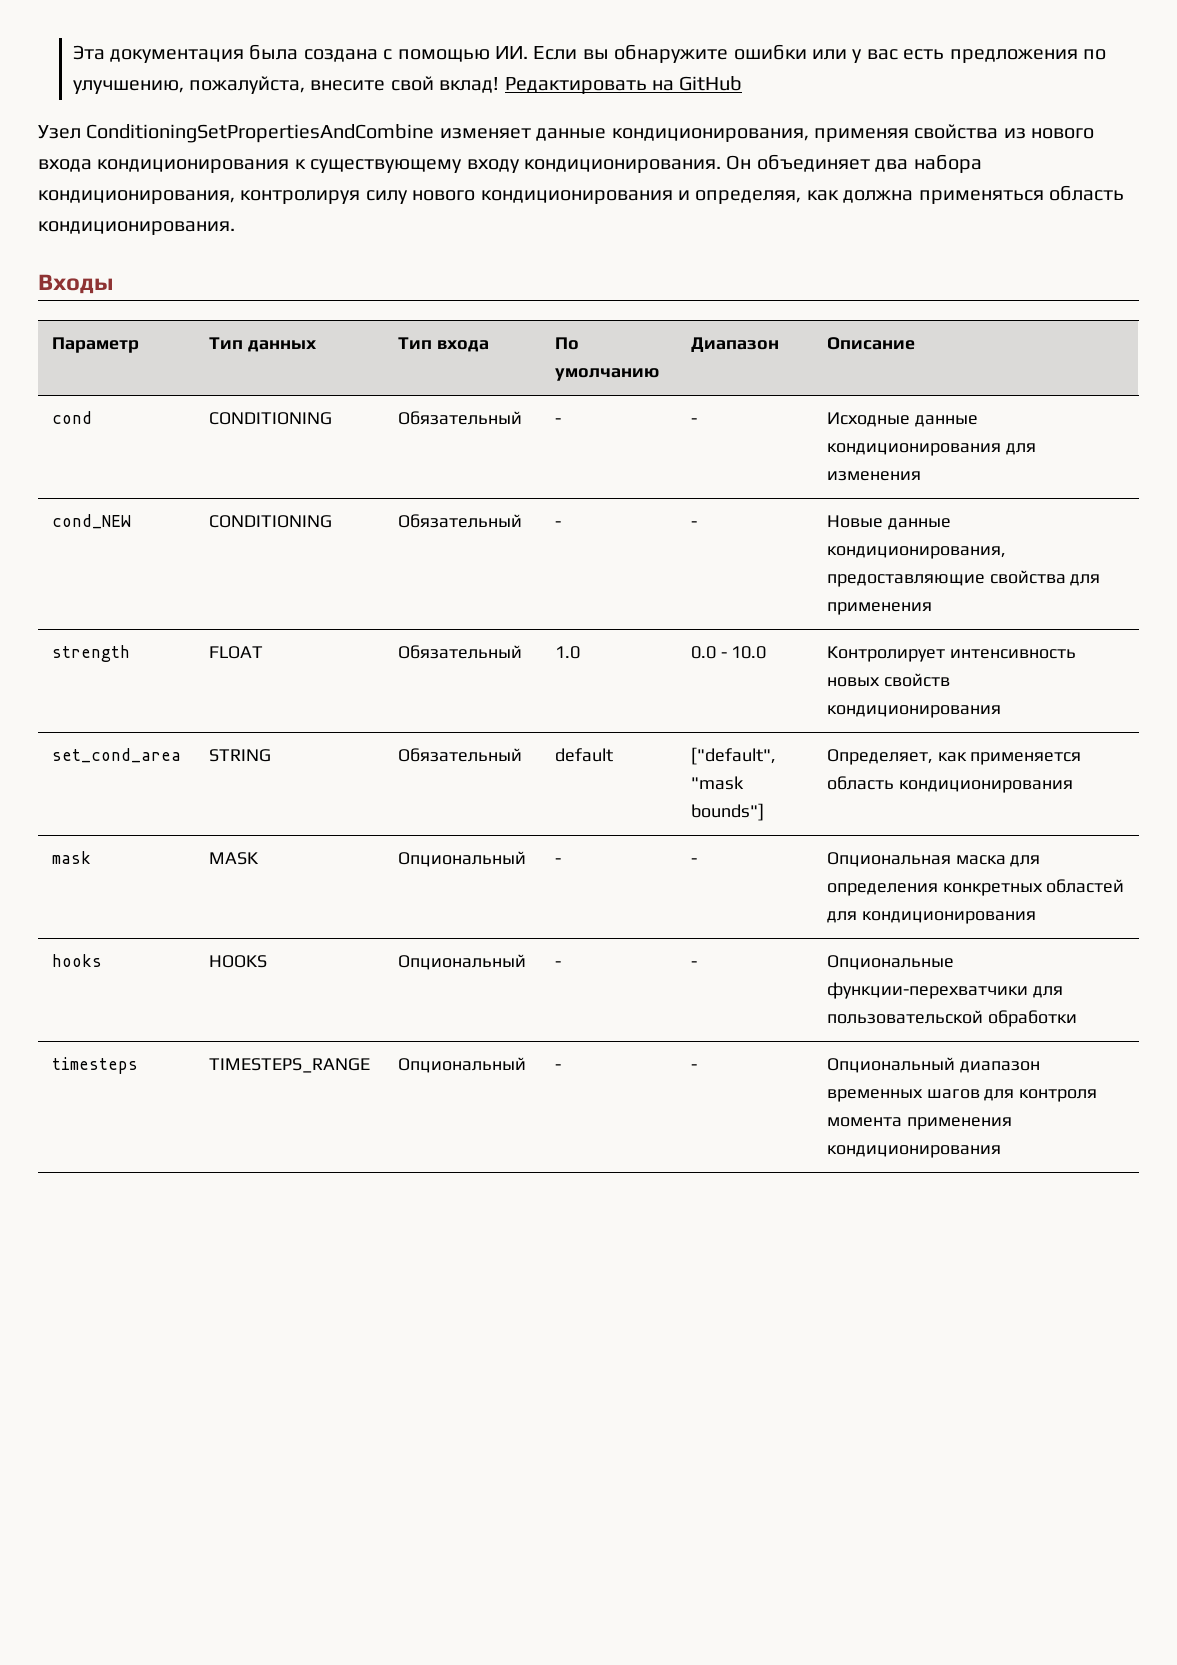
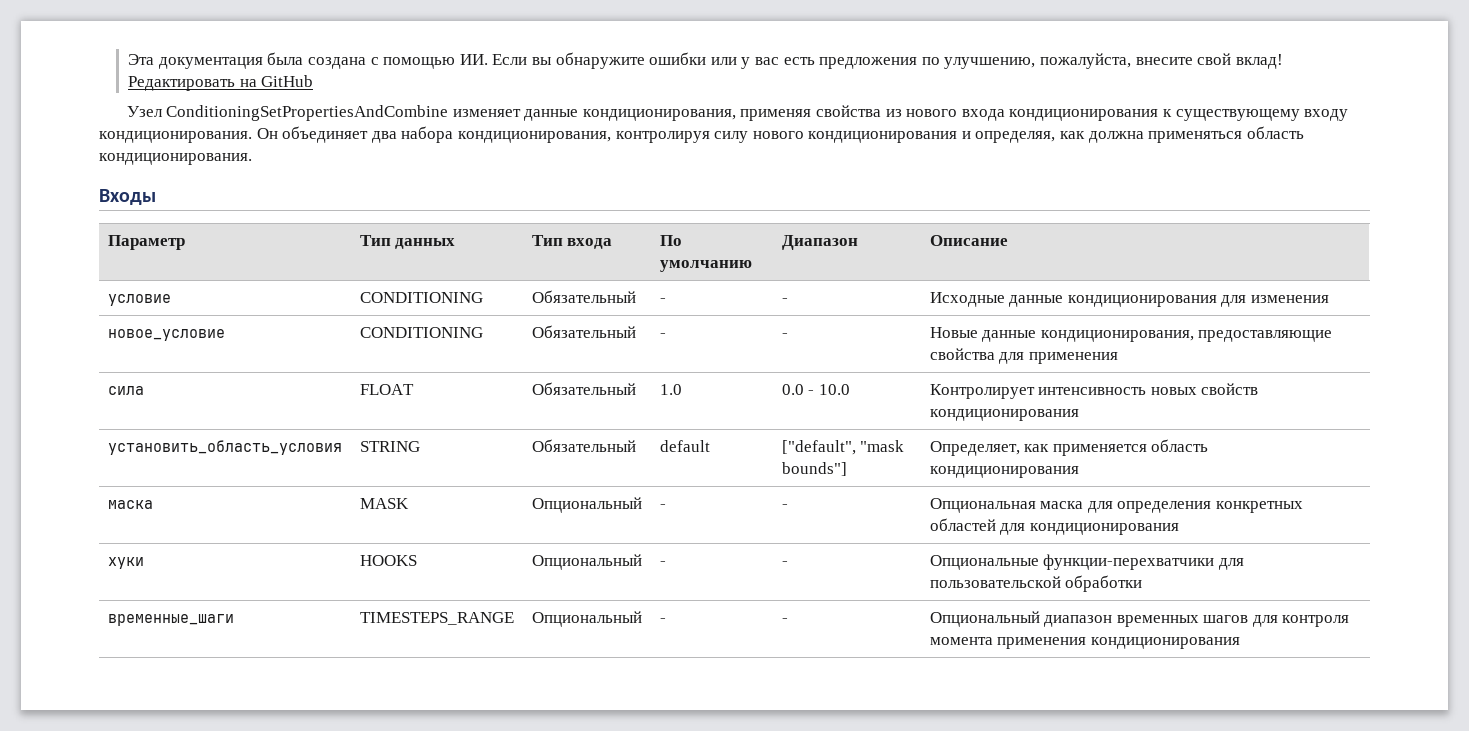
[51,411,92,424] cond -> [107,294,171,306] условие
[51,514,131,529] cond_NEW -> [107,329,225,341] новое_условие
[51,645,130,662] strength -> [107,386,144,395] сила
[51,748,181,763] set_cond_area -> [107,440,342,455] установить_область_условия
[51,851,91,864] mask -> [107,500,153,509] маска
[51,954,102,967] hooks -> [107,557,144,569] хуки
[51,1057,138,1074] timesteps -> [107,614,234,626] временные_шаги

